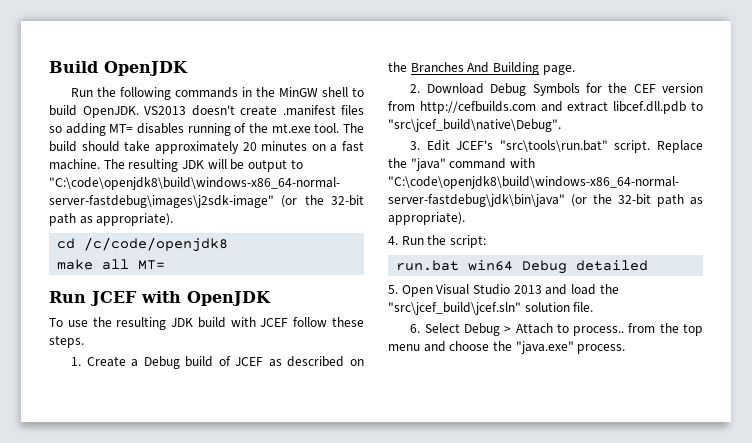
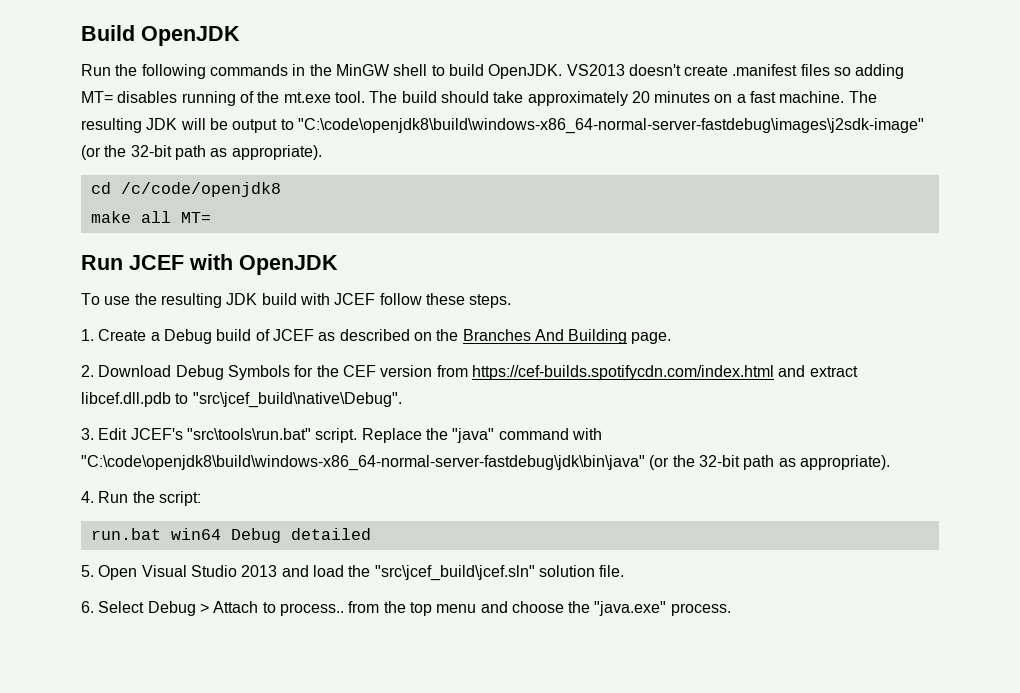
[419,101,536,114] http://cefbuilds.com -> [471,365,774,380] https://cef-builds.spotifycdn.com/index.html

